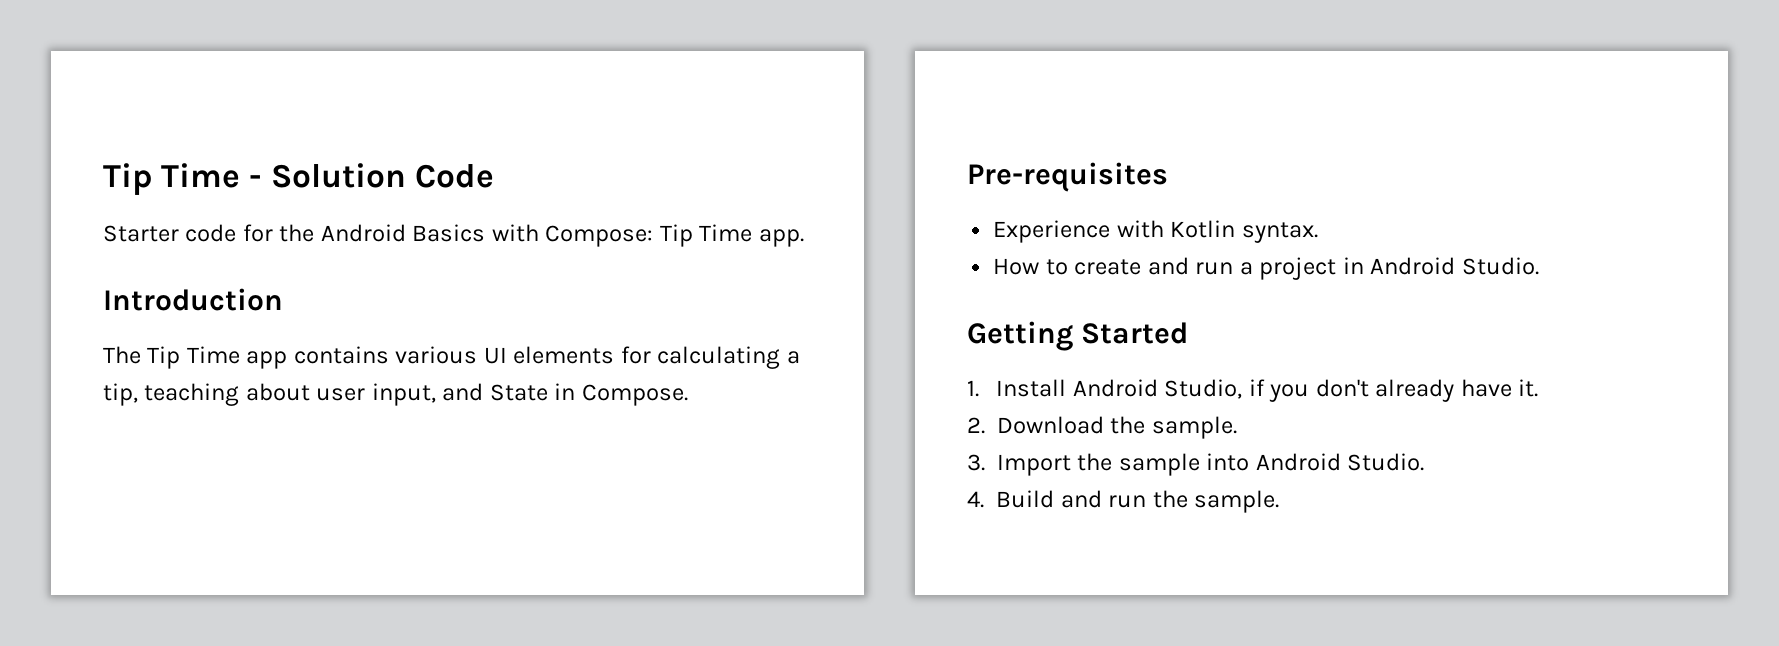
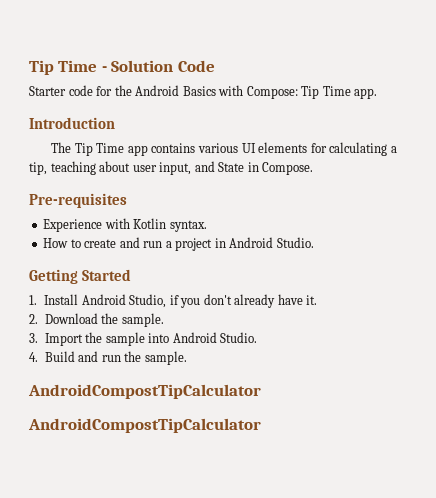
(1280, 501) none -> [28,384,261,399] [28,418,261,433] // AndroidCompostTipCalculator // AndroidCompostTipCalculator

